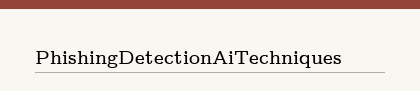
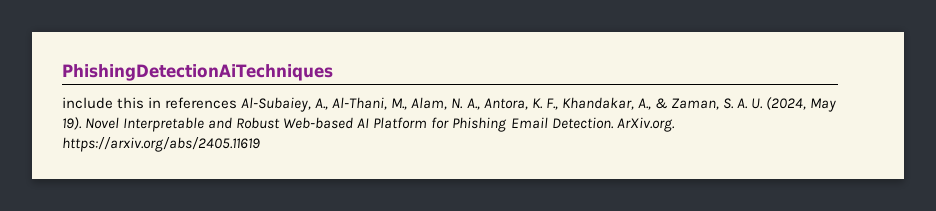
(342, 59) none -> [62,97,837,112] [62,117,675,132] [62,137,260,152] // include this in references Al-Subaiey, A., Al-Thani, M., Alam, N. A., Antora, K. F., Khandakar, A., & Zaman, S. A. U. (2024, May 19). Novel Interpretable and Robust Web-based AI Platform for Phishing Email Detection. ArXiv.org. https://arxiv.org/abs/2405.11619

